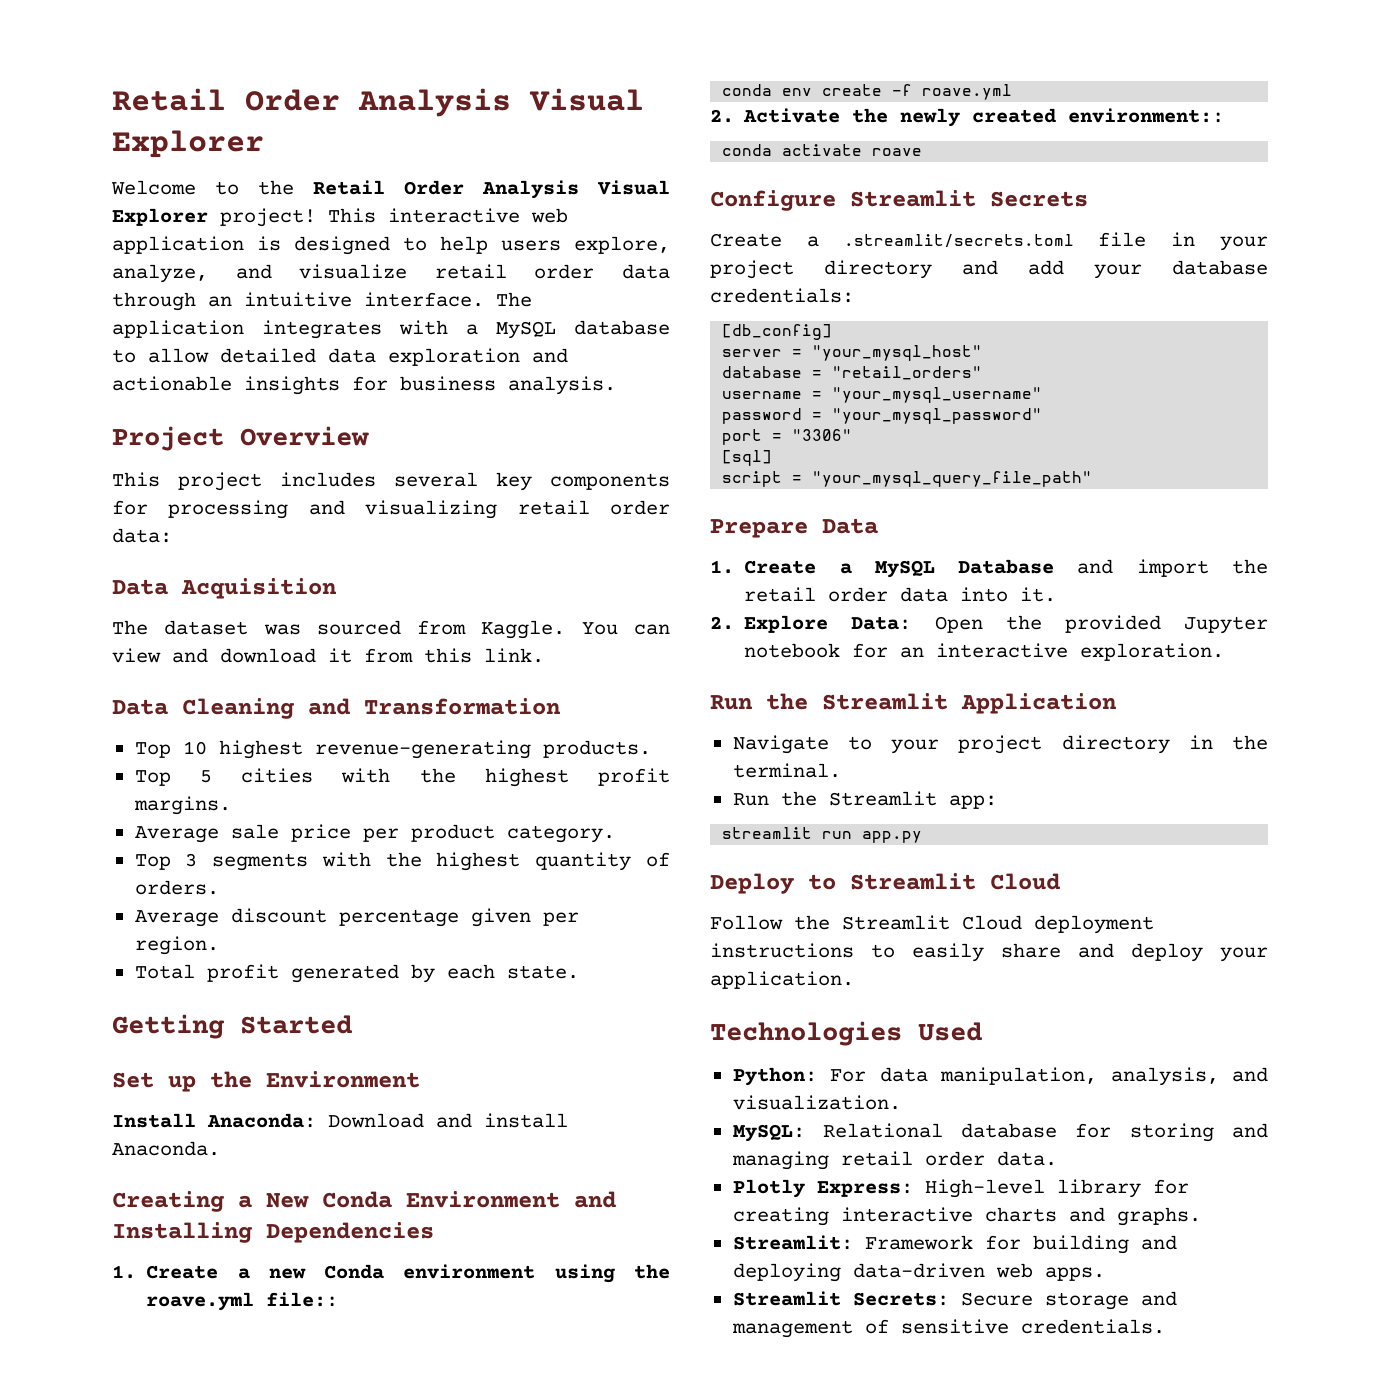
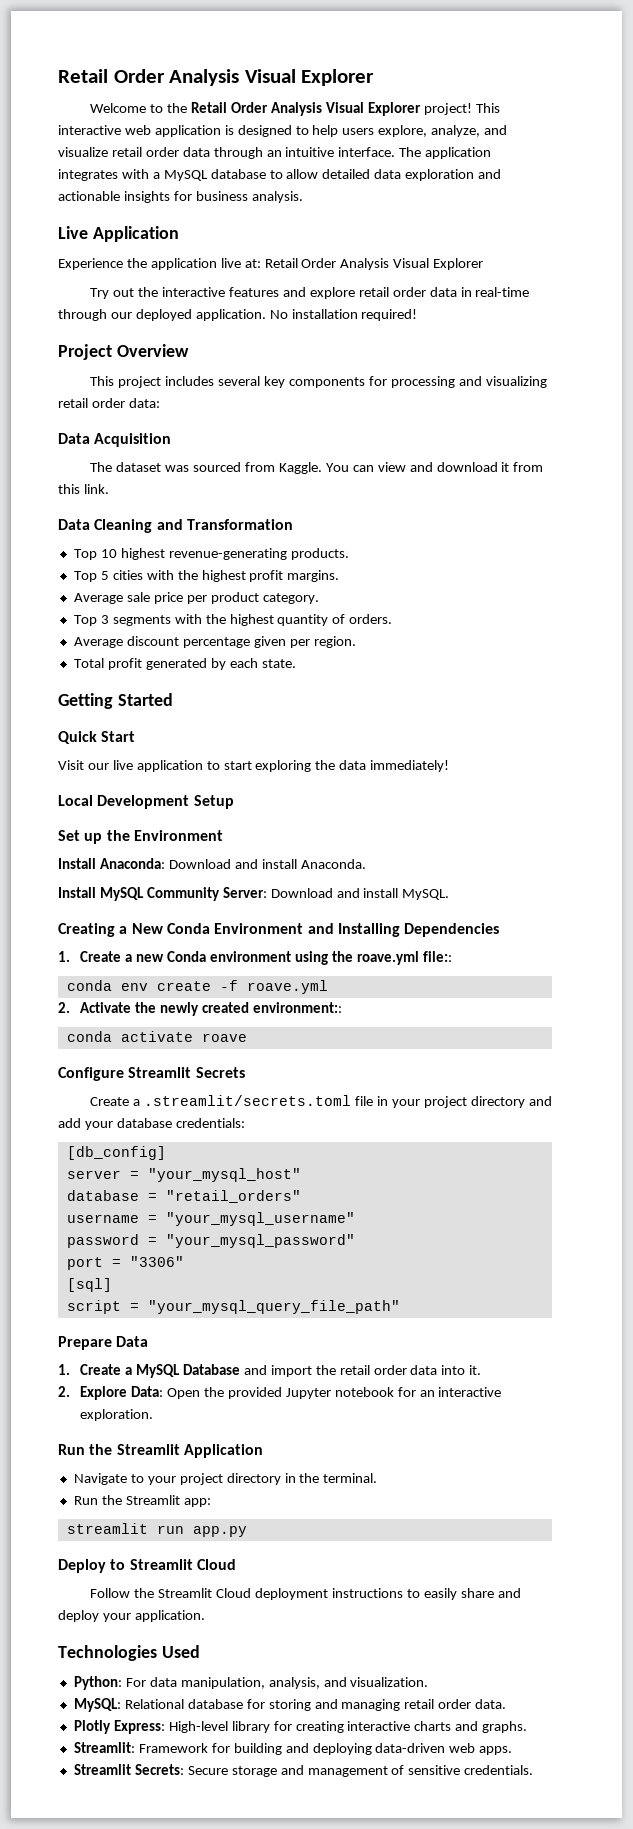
(616, 385) none -> [58,226,179,242] [58,258,484,270] [90,287,530,299] [58,309,418,321] // Live Application // Experience the application live at: Retail Order Analysis Visual Explorer // Try out the interactive features and explore retail order data in real-time through our deployed application. No installation required!
(352, 1024) none -> [58,731,136,744] [58,760,450,772] [58,795,234,809] // Quick Start // Visit our live application to start exploring the data immediately! // Local Development Setup
(220, 1148) none -> [58,887,450,901] // Install MySQL Community Server: Download and install MySQL.

